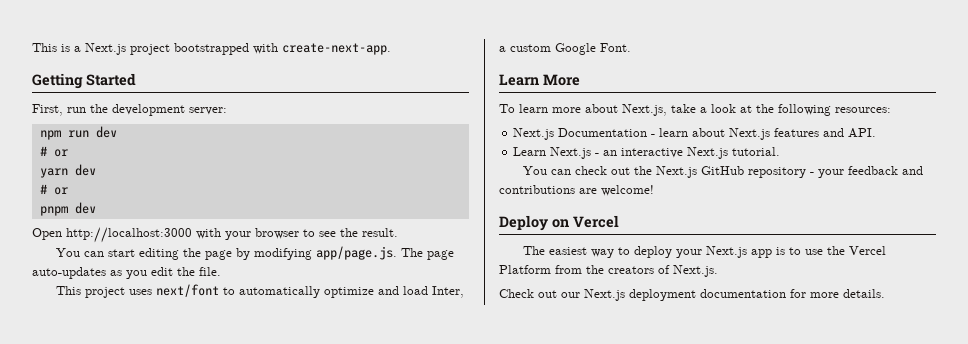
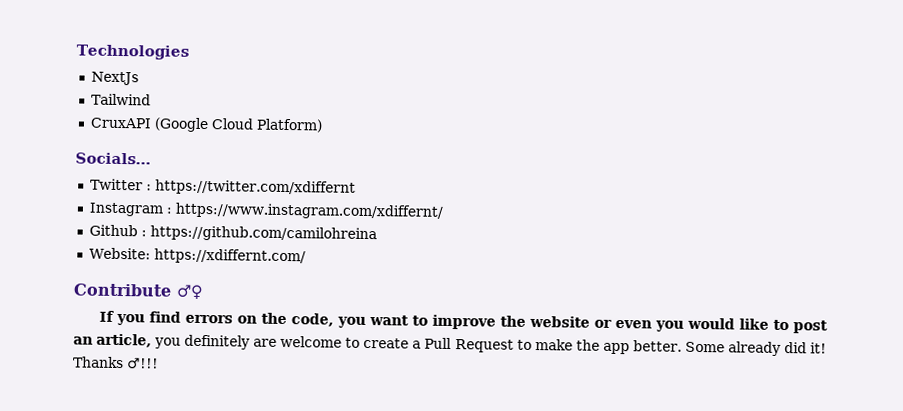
[32,43,391,55] [32,73,136,89] [32,104,227,116] [39,126,117,140] [39,146,68,157] [39,164,96,178] [39,184,68,195] [39,202,96,216] [32,227,398,243] [55,246,454,260] [32,267,221,279] [55,284,464,298] [499,43,631,55] [499,74,580,86] [499,104,891,116] [513,128,877,140] [513,147,781,159] [522,166,923,178] [499,185,654,196] [499,215,619,231] [522,246,886,258] [499,265,718,277] [499,289,885,301] This is a Next.js project bootstrapped with create-next-app. // Getting Started // First, run the development server: // npm run dev // # or // yarn dev // # or // pnpm dev // Open http://localhost:3000 with your browser to see the result. // You can start editing the page by modifying app/page.js. The page auto-updates as you edit the file. // This project uses next/font to automatically optimize and load Inter, a custom Google Font. // Learn More // To learn more about Next.js, take a look at the following resources: // Next.js Documentation - learn about Next.js features and API. // Learn Next.js - an interactive Next.js tutorial. // You can check out the Next.js GitHub repository - your feedback and contributions are welcome! // Deploy on Vercel // The easiest way to deploy your Next.js app is to use the Vercel Platform from the creators of Next.js. // Check out our Next.js deployment documentation for more details. -> [76,44,189,60] [90,71,139,86] [90,93,151,106] [89,117,323,133] [75,152,151,165] [89,178,356,196] [88,202,443,220] [88,224,377,243] [88,247,306,265] [73,283,204,300] [98,310,828,334] [73,333,828,356] [73,356,159,370] Technologies // NextJs // Tailwind // CruxAPI (Google Cloud Platform) // Socials... // Twitter : https://twitter.com/xdiffernt // Instagram : https://www.instagram.com/xdiffernt/ // Github : https://github.com/camilohreina // Website: https://xdiffernt.com/ // Contribute ♂♀ // If you find errors on the code, you want to improve the website or even you would like to post an article, you definitely are welcome to create a Pull Request to make the app better. Some already did it! Thanks ♂!!!

